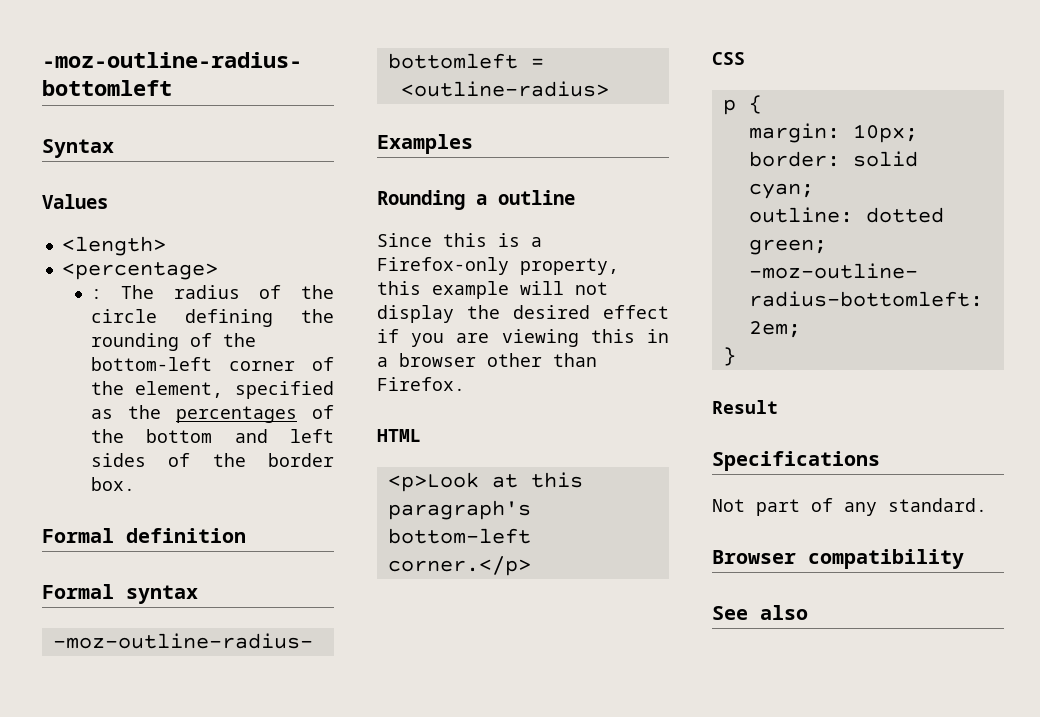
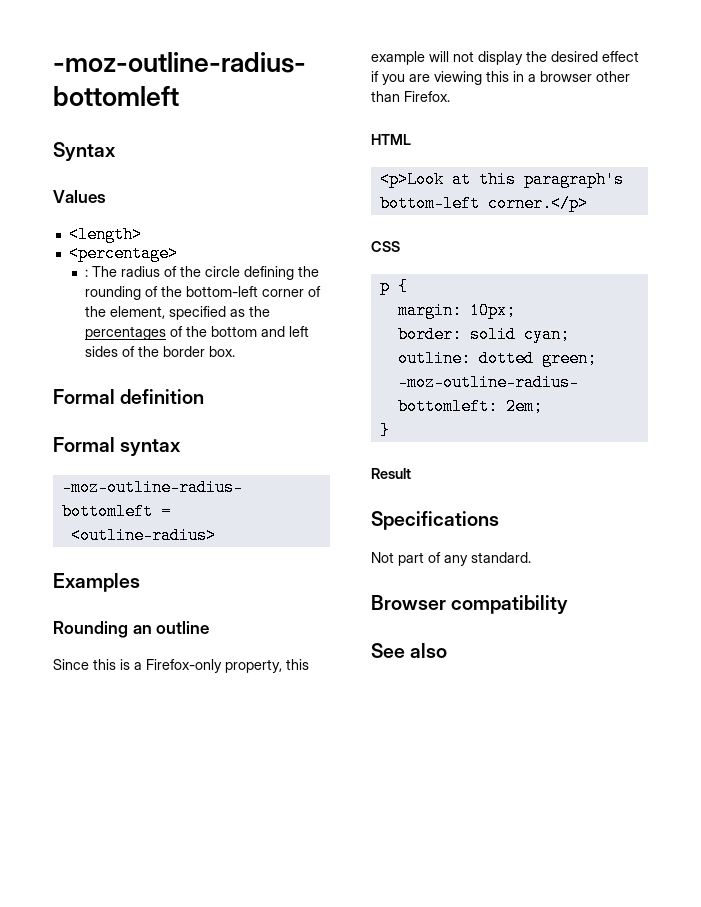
[476,194,487,205] a -> [132,625,152,634] an

